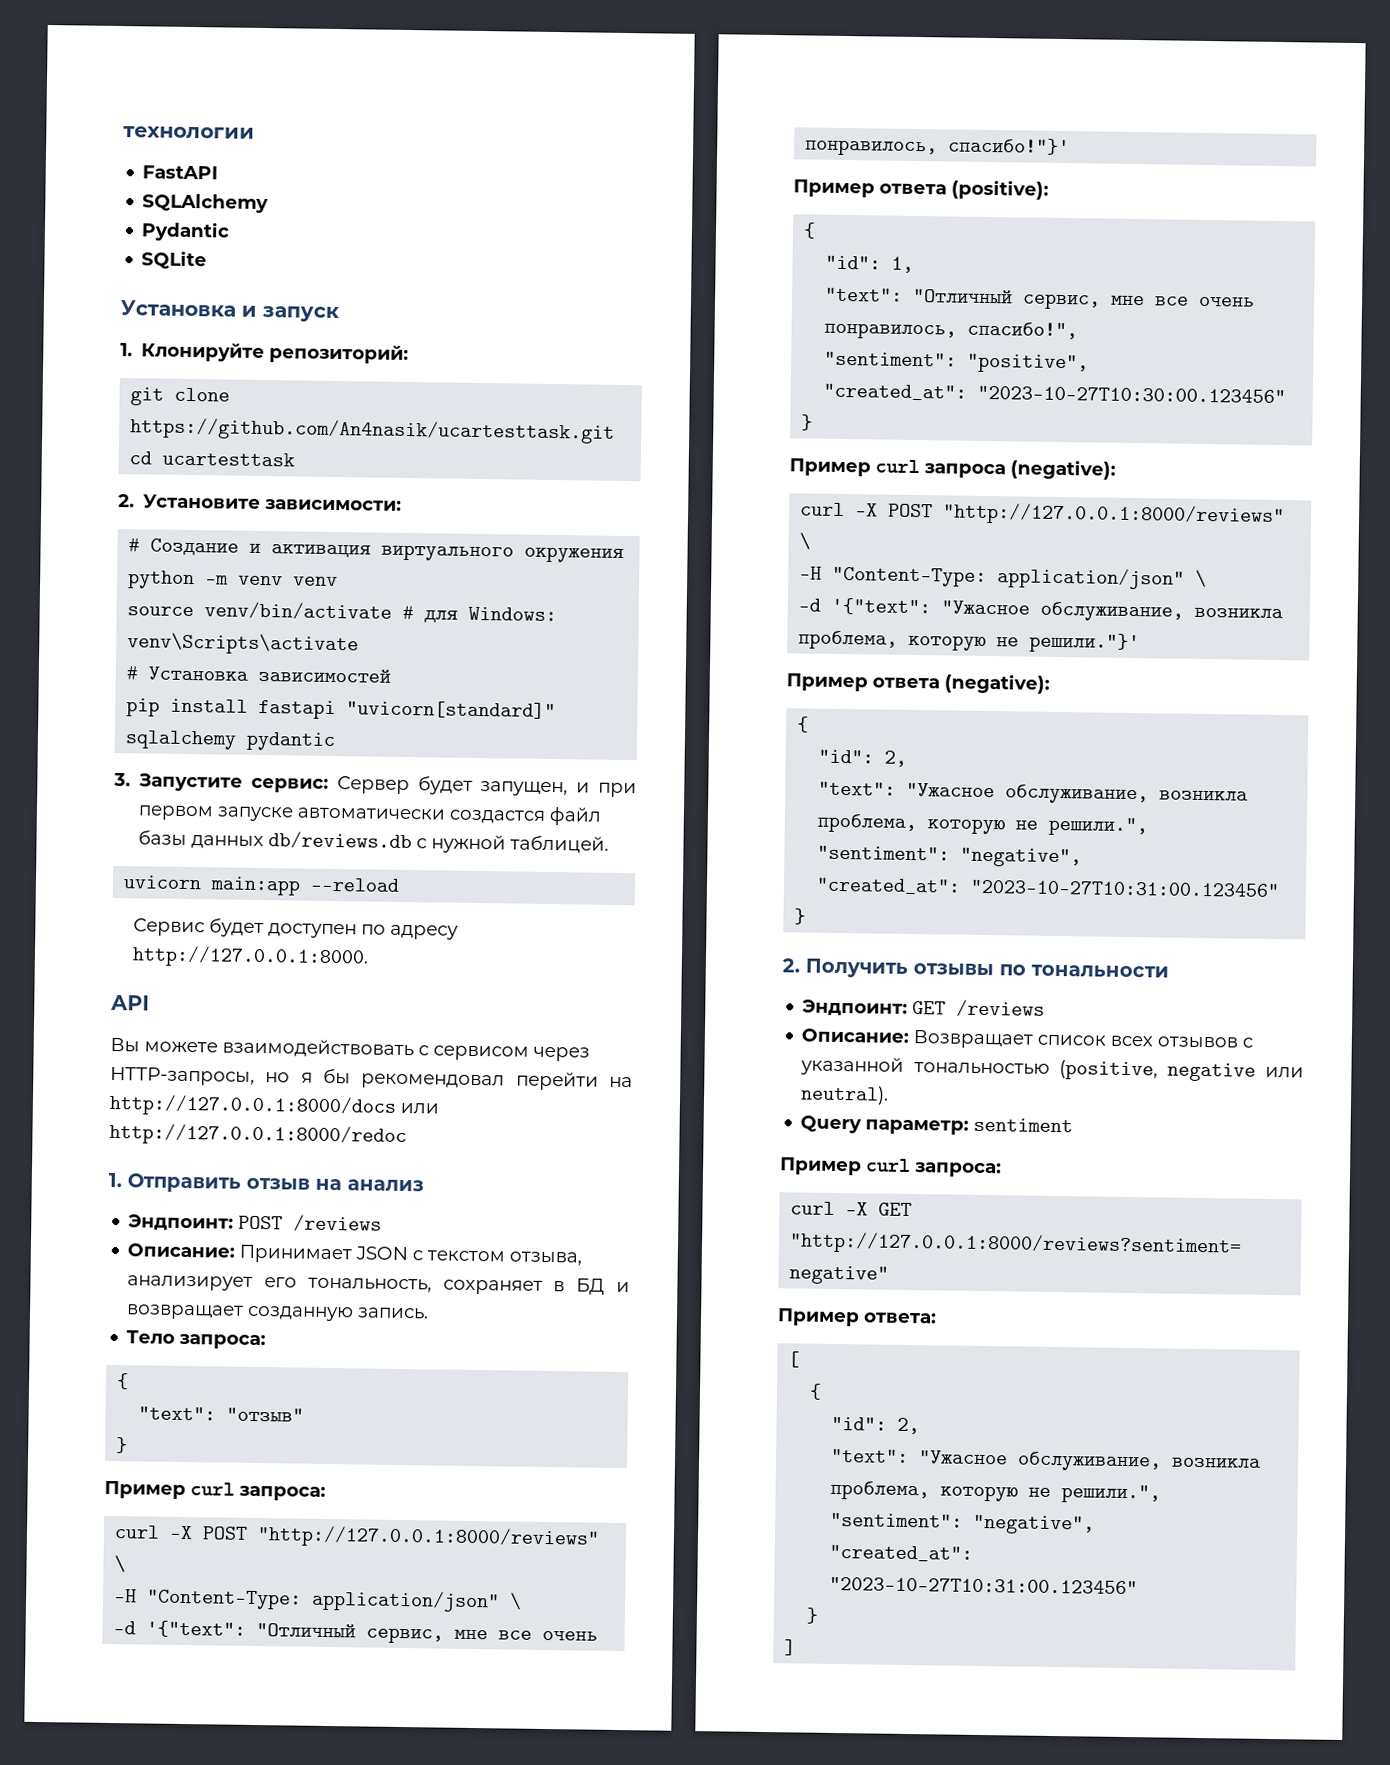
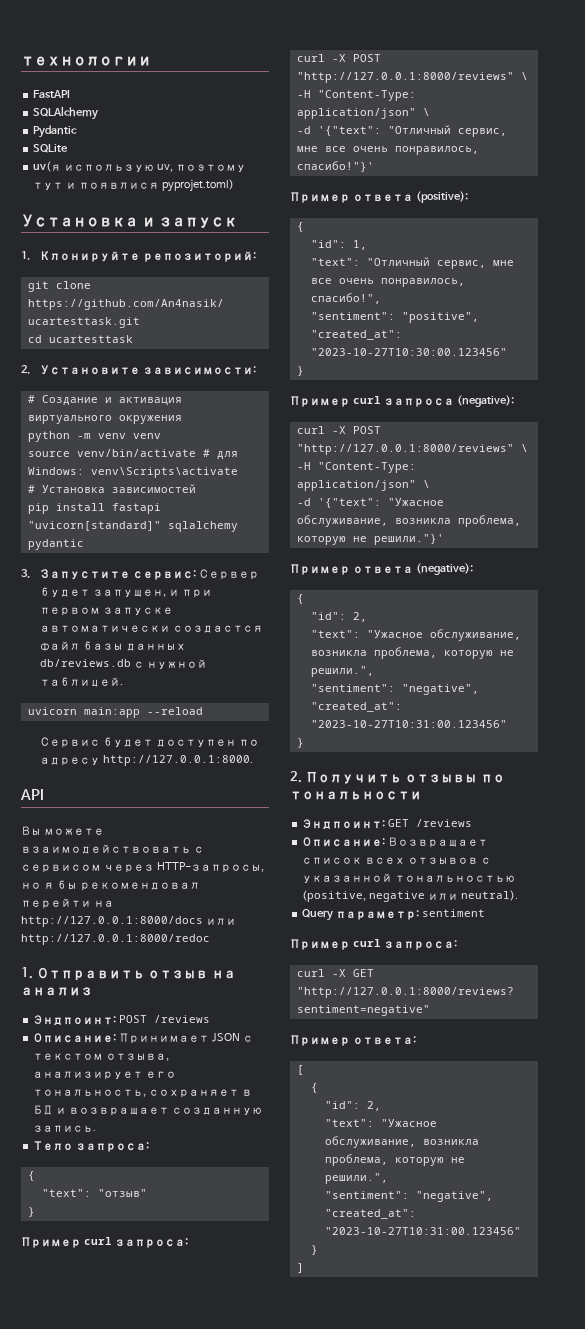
(208, 260) none -> [33,161,247,172] [33,179,235,192] // uv(я использую uv, поэтому тут и появлися pyprojet.toml)

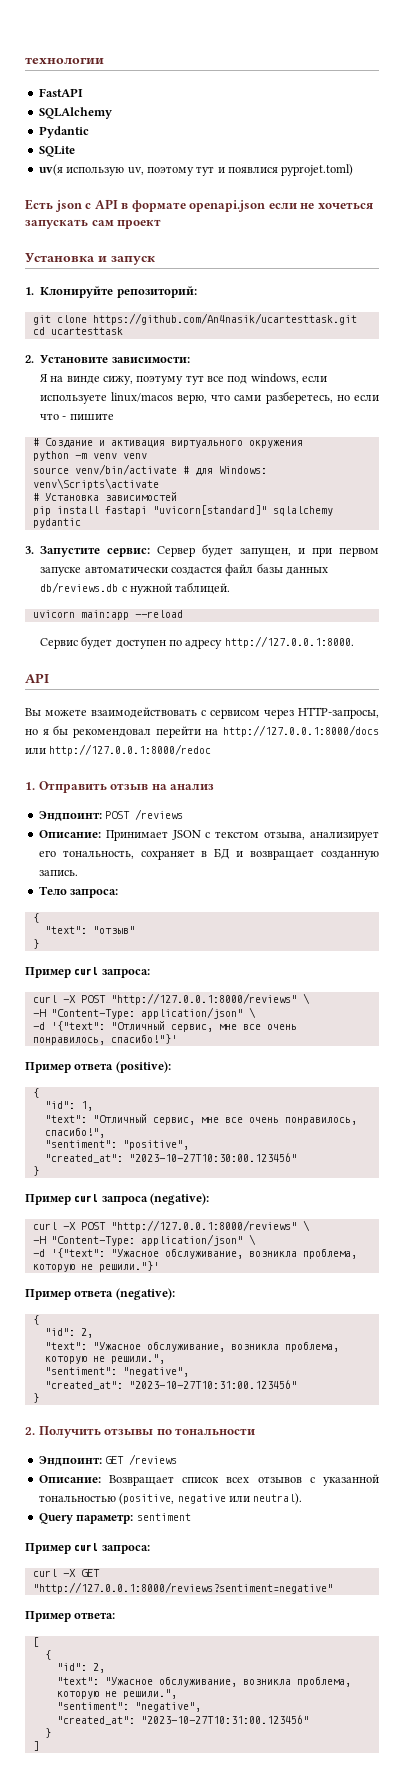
(235, 185) none -> [25,199,374,212] [25,219,162,229] // Есть json с API в формате openapi.json если не хочеться запускать сам проект
(256, 370) none -> [39,373,328,385] [39,391,379,404] [39,413,114,421] // Я на винде сижу, поэтуму тут все под windows, если используете linux/macos верю, что сами разберетесь, но если что - пишите

